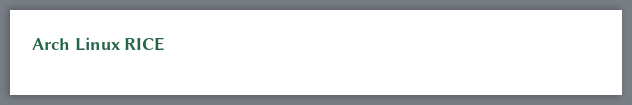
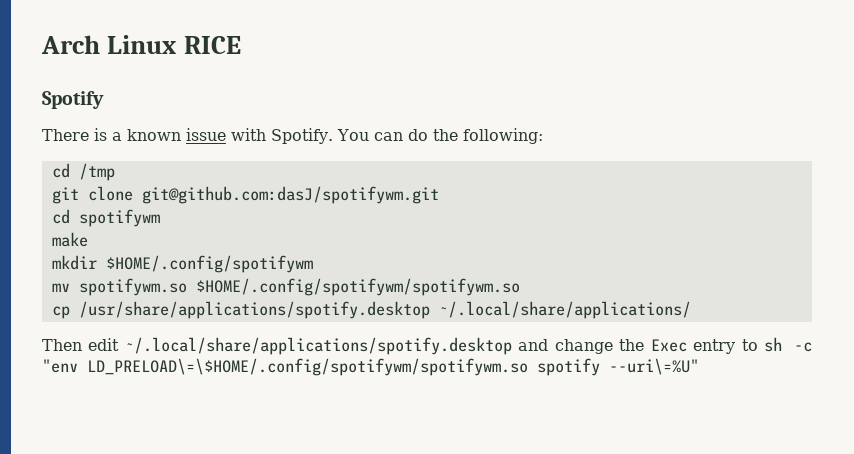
(165, 44) none -> [42,91,104,109] [42,128,543,144] [51,163,115,181] [51,186,439,204] [51,209,160,227] [51,232,88,247] [51,255,313,273] [51,278,520,296] [51,301,691,319] [42,337,813,355] [42,358,699,376] // Spotify // There is a known issue with Spotify. You can do the following: // cd /tmp // git clone git@github.com:dasJ/spotifywm.git // cd spotifywm // make // mkdir $HOME/.config/spotifywm // mv spotifywm.so $HOME/.config/spotifywm/spotifywm.so // cp /usr/share/applications/spotify.desktop ~/.local/share/applications/ // Then edit ~/.local/share/applications/spotify.desktop and change the Exec entry to sh -c "env LD_PRELOAD\=\$HOME/.config/spotifywm/spotifywm.so spotify --uri\=%U"

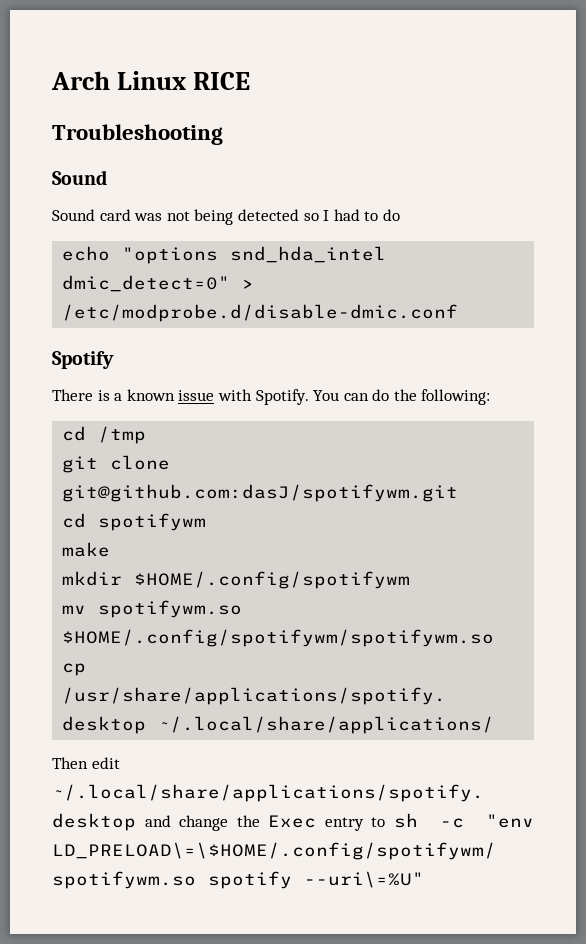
(241, 45) none -> [52,124,223,145] [52,170,107,185] [52,209,400,225] [62,246,387,264] [62,275,255,292] [62,304,459,322] // Troubleshooting // Sound // Sound card was not being detected so I had to do // echo "options snd_hda_intel dmic_detect=0" > /etc/modprobe.d/disable-dmic.conf

